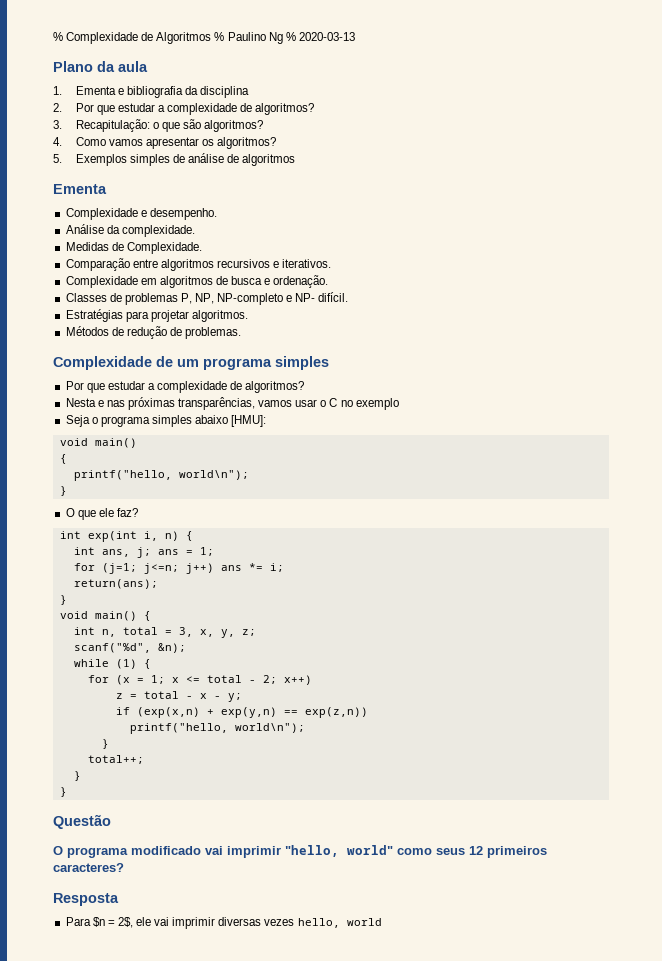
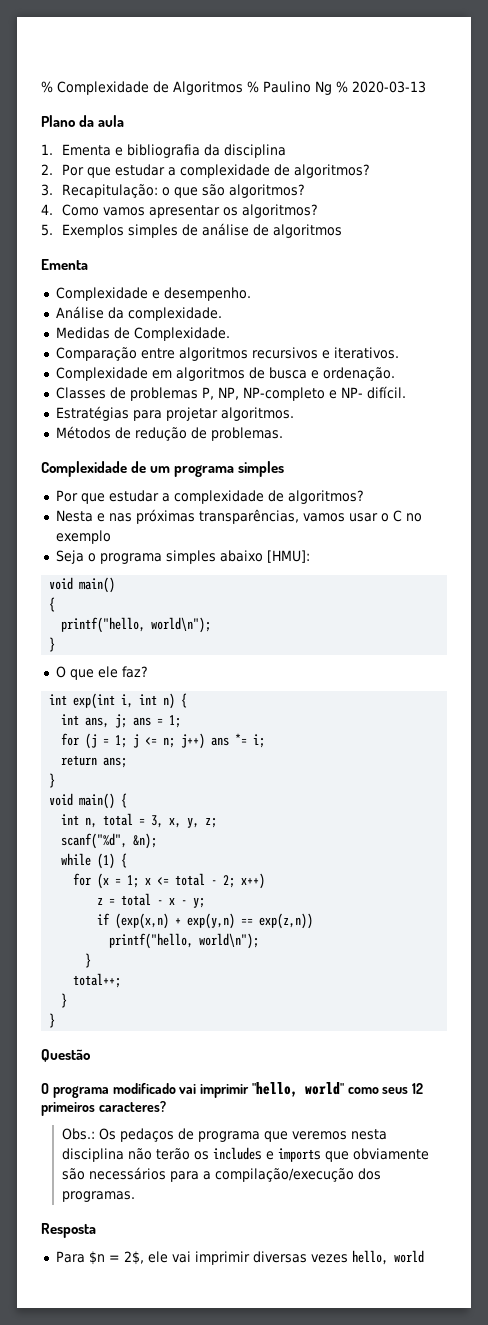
(158, 536) none -> [139,694,158,705] int
[101,563,179,574] (j=1; j<=n; -> [85,733,176,749] (j = 1; j <= n;
[73,579,158,589] return(ans); -> [61,755,128,768] return ans;
(124, 867) none -> [61,1128,387,1142] [61,1147,429,1162] [61,1167,381,1182] [61,1191,135,1202] // Obs.: Os pedaços de programa que veremos nesta disciplina não terão os includes e imports que obviamente são necessários para a compilação/execução dos programas.

